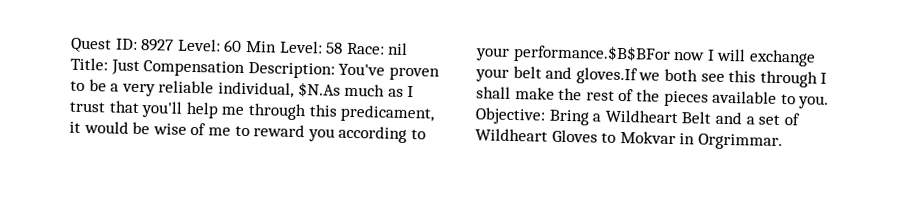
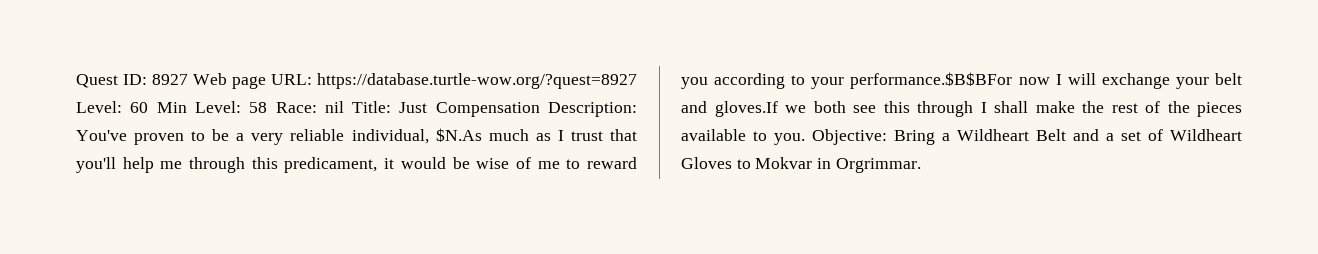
(175, 45) none -> [193,73,637,89] Web page URL: https://database.turtle-wow.org/?quest=8927

